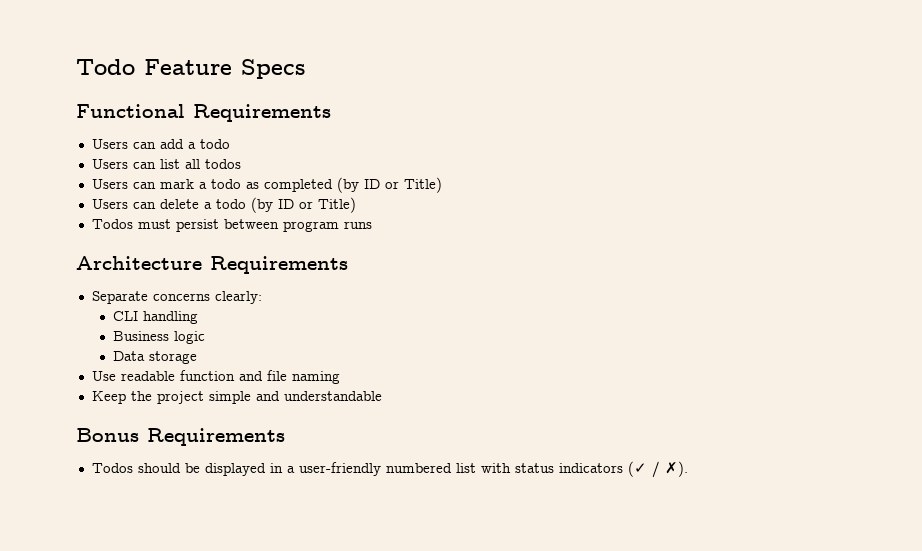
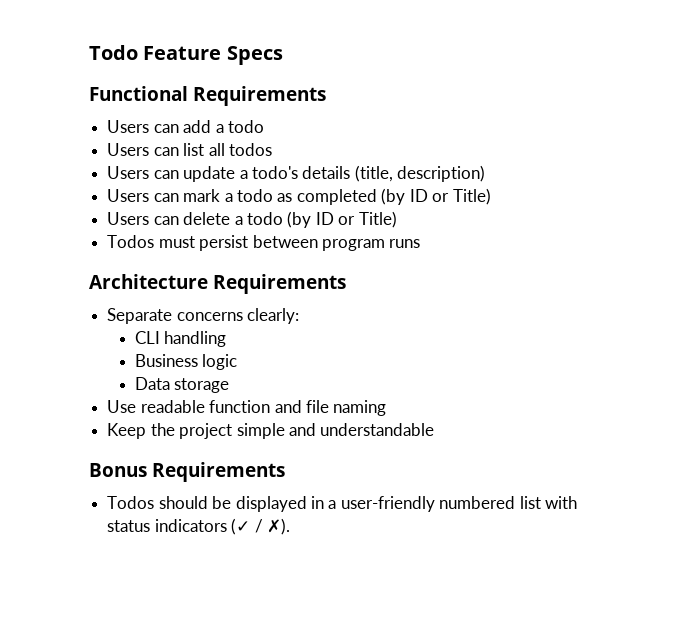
(241, 164) none -> [107,165,486,182] // Users can update a todo's details (title, description)

